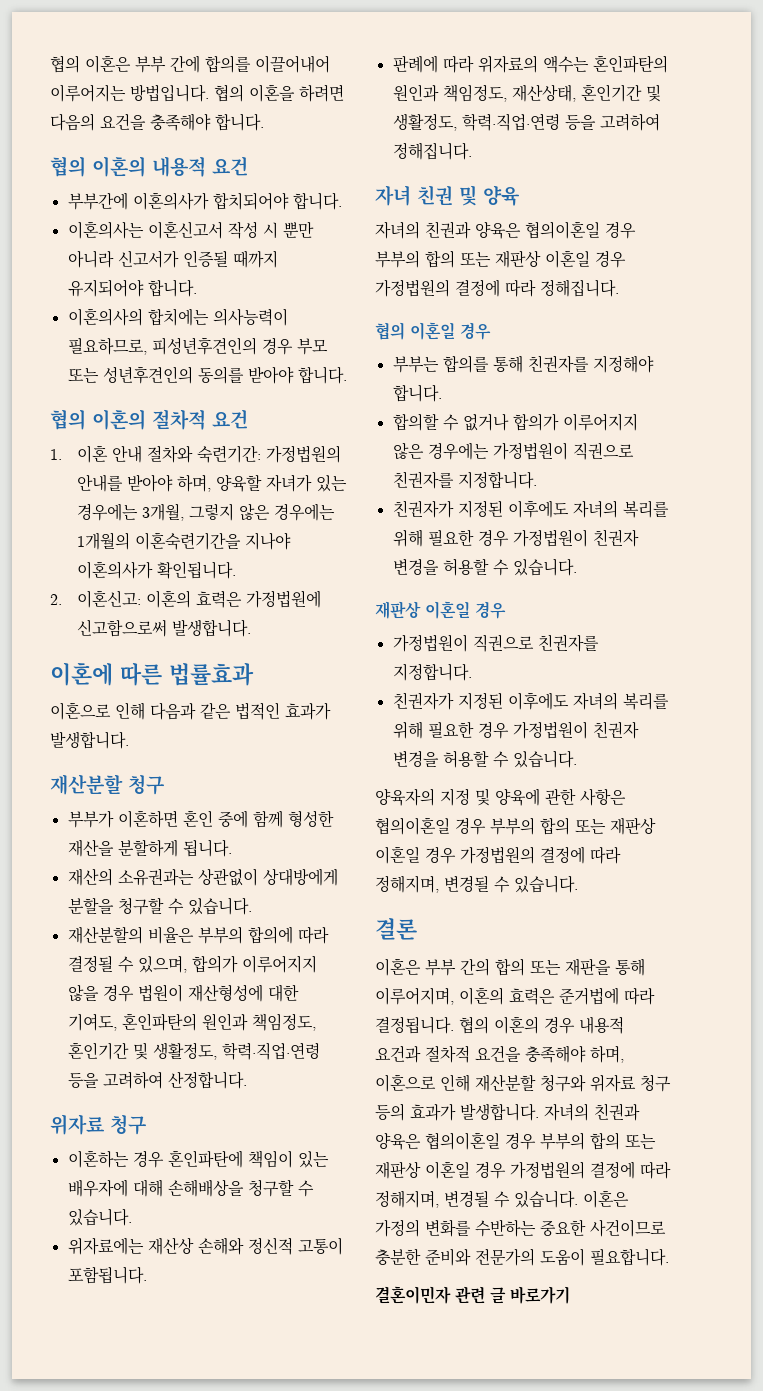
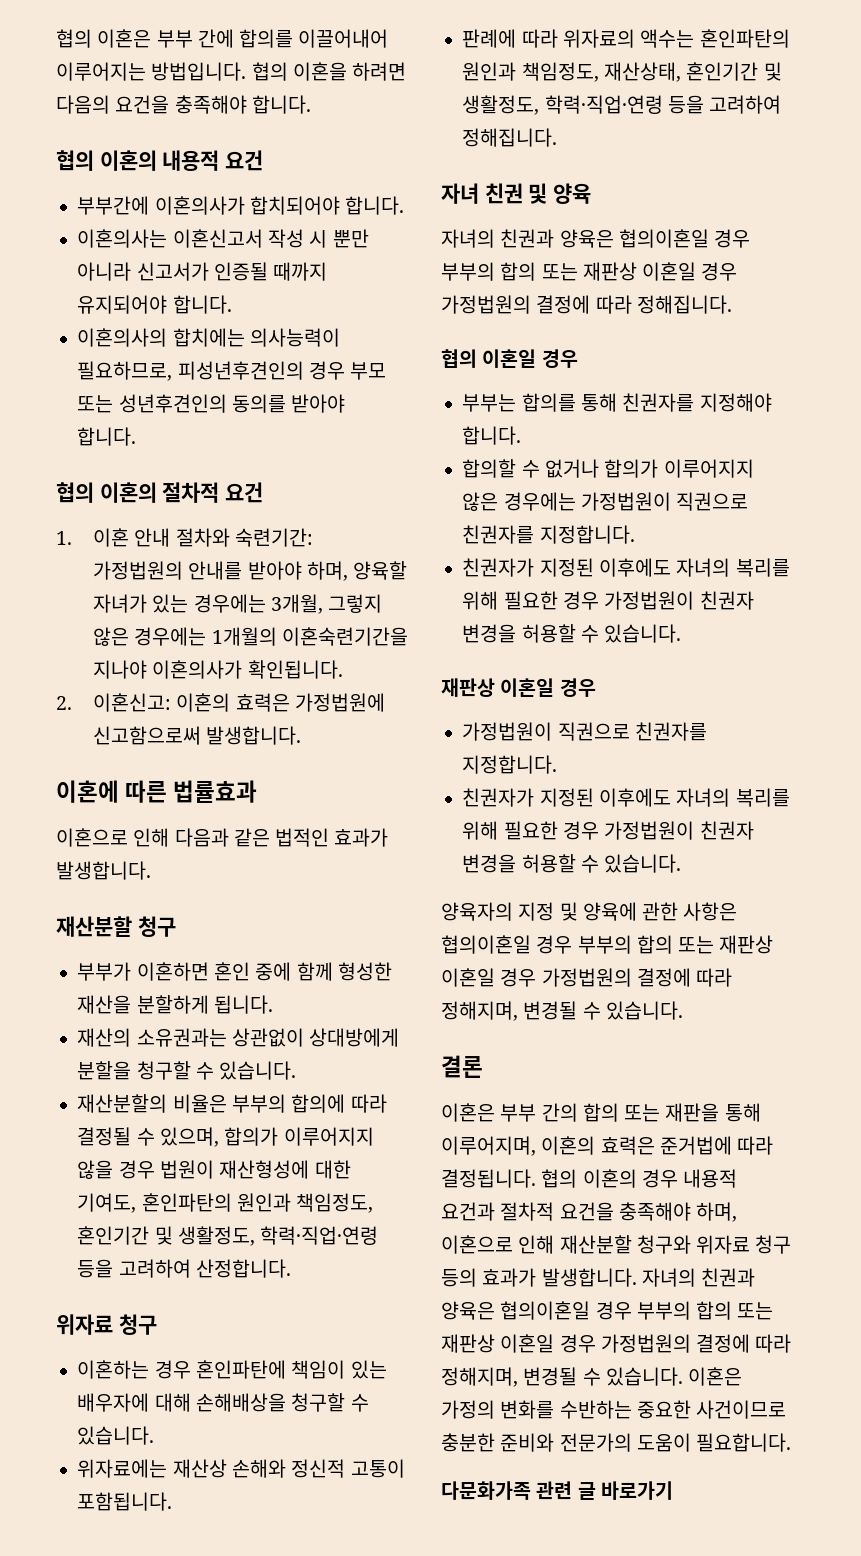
[375,1286,451,1304] 결혼이민자 -> [441,1481,531,1500] 다문화가족

